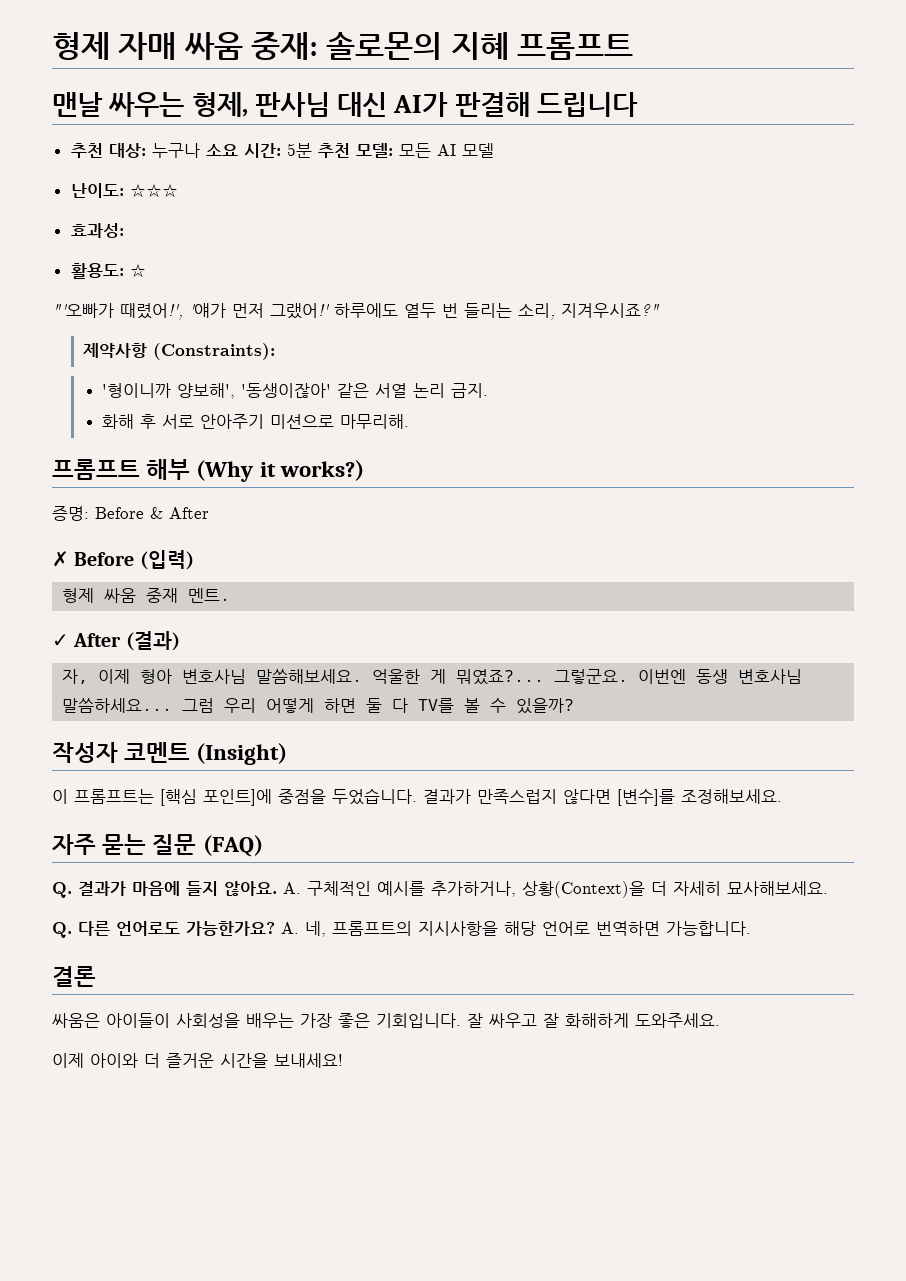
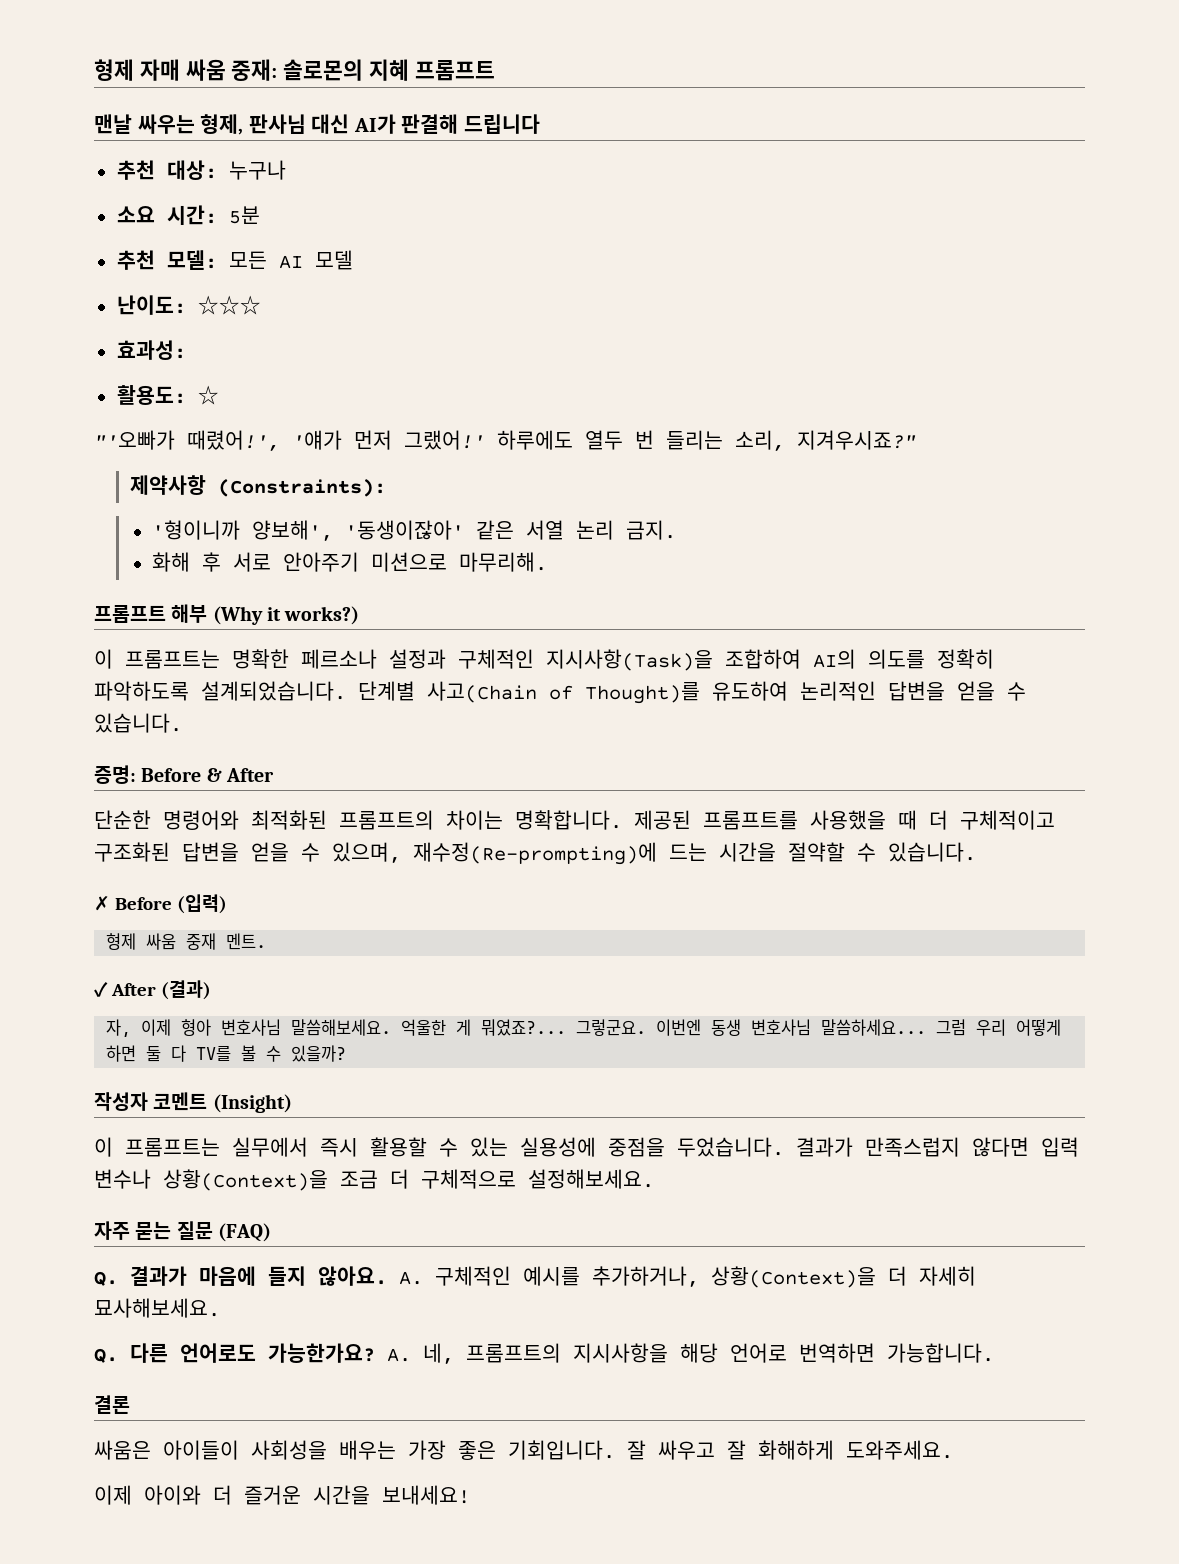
(200, 150) none -> (286, 170) //
(312, 150) none -> (260, 215) //
[52,506,209,521] 증명: Before & After -> [94,649,994,671] [94,681,1026,704] [94,713,182,733] [94,765,274,784] [94,810,1055,830] [94,842,976,865] 이 프롬프트는 명확한 페르소나 설정과 구체적인 지시사항(Task)을 조합하여 AI의 의도를 정확히 파악하도록 설계되었습니다. 단계별 사고(Chain of Thought)를 유도하여 논리적인 답변을 얻을 수 있습니다. // 증명: Before & After // 단순한 명령어와 최적화된 프롬프트의 차이는 명확합니다. 제공된 프롬프트를 사용했을 때 더 구체적이고 구조화된 답변을 얻을 수 있으며, 재수정(Re-prompting)에 드는 시간을 절약할 수 있습니다.
[160,789,272,806] [핵심 포인트]에 -> [232,1137,596,1157] 실무에서 즉시 활용할 수 있는 실용성에
[617,789,782,806] [변수]를 조정해보세요. -> [1041,1137,1079,1157] [94,1169,654,1191] 입력 변수나 상황(Context)을 조금 더 구체적으로 설정해보세요.

